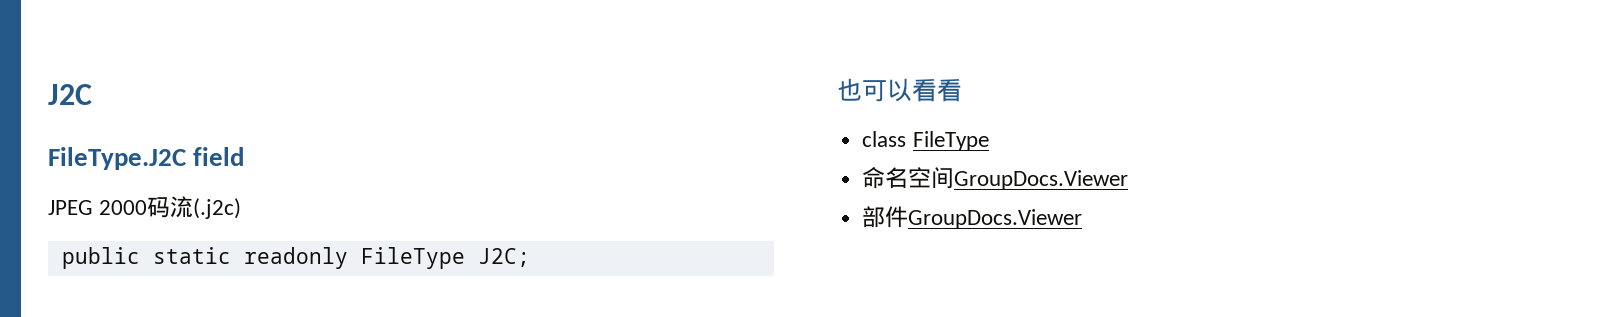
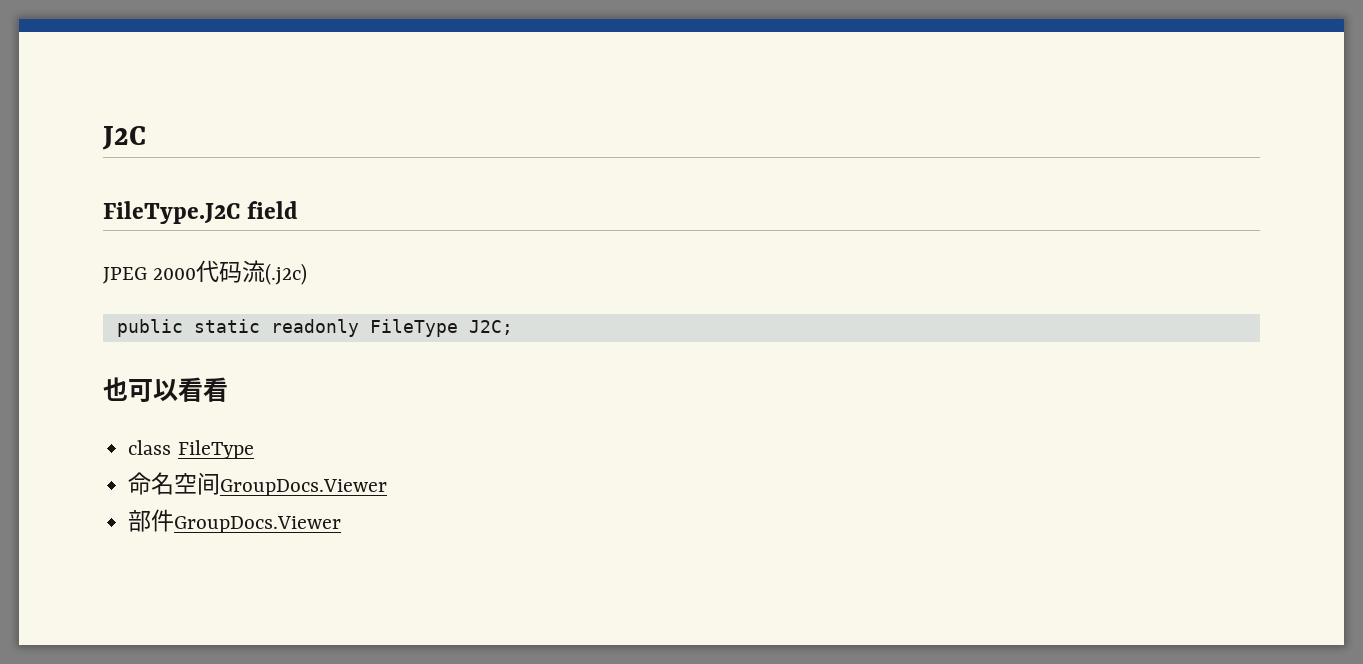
(148, 207) none -> [196,260,220,283] 代

